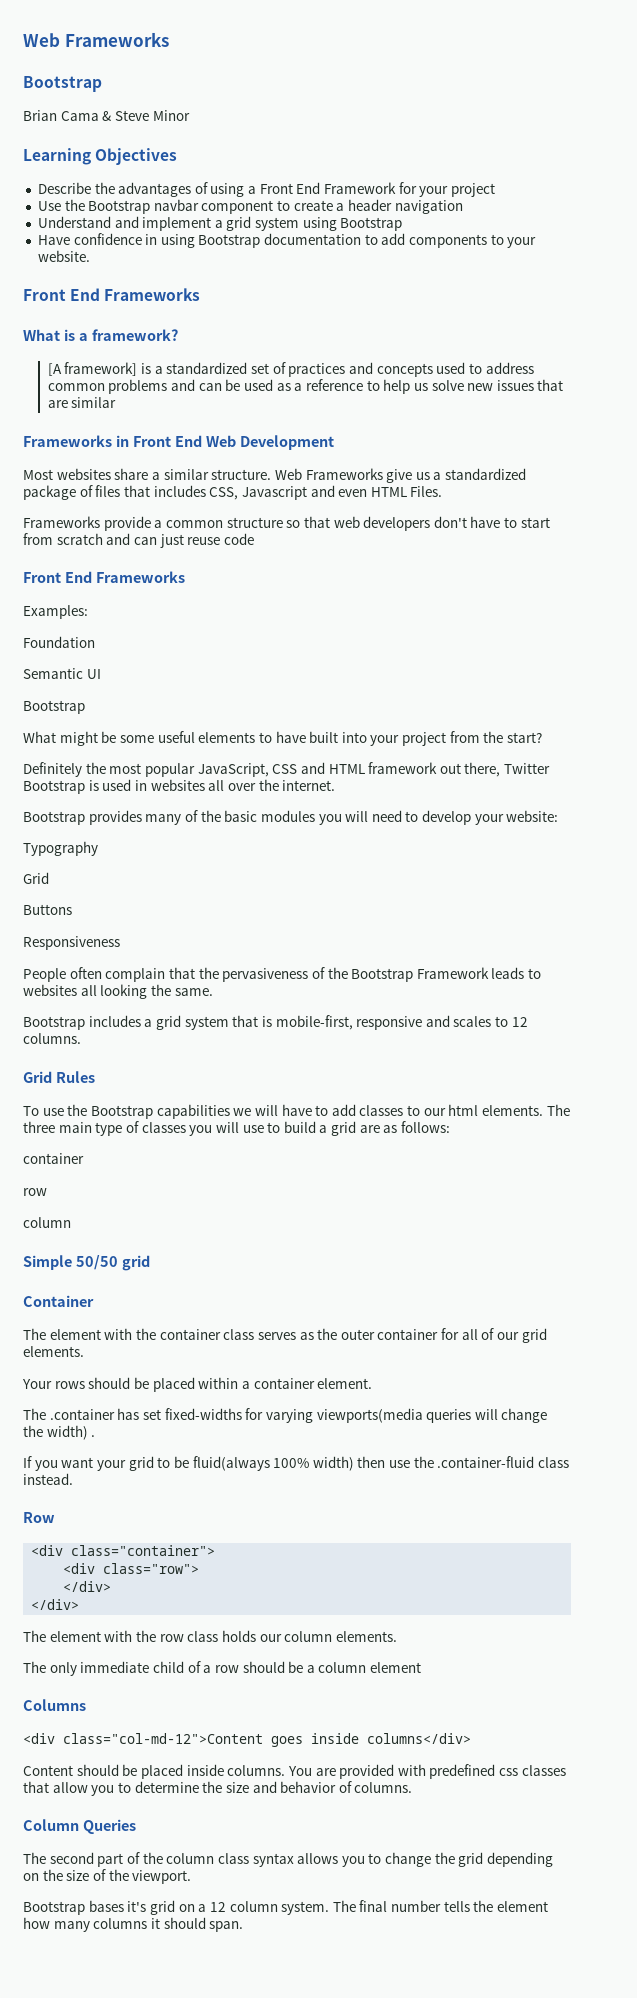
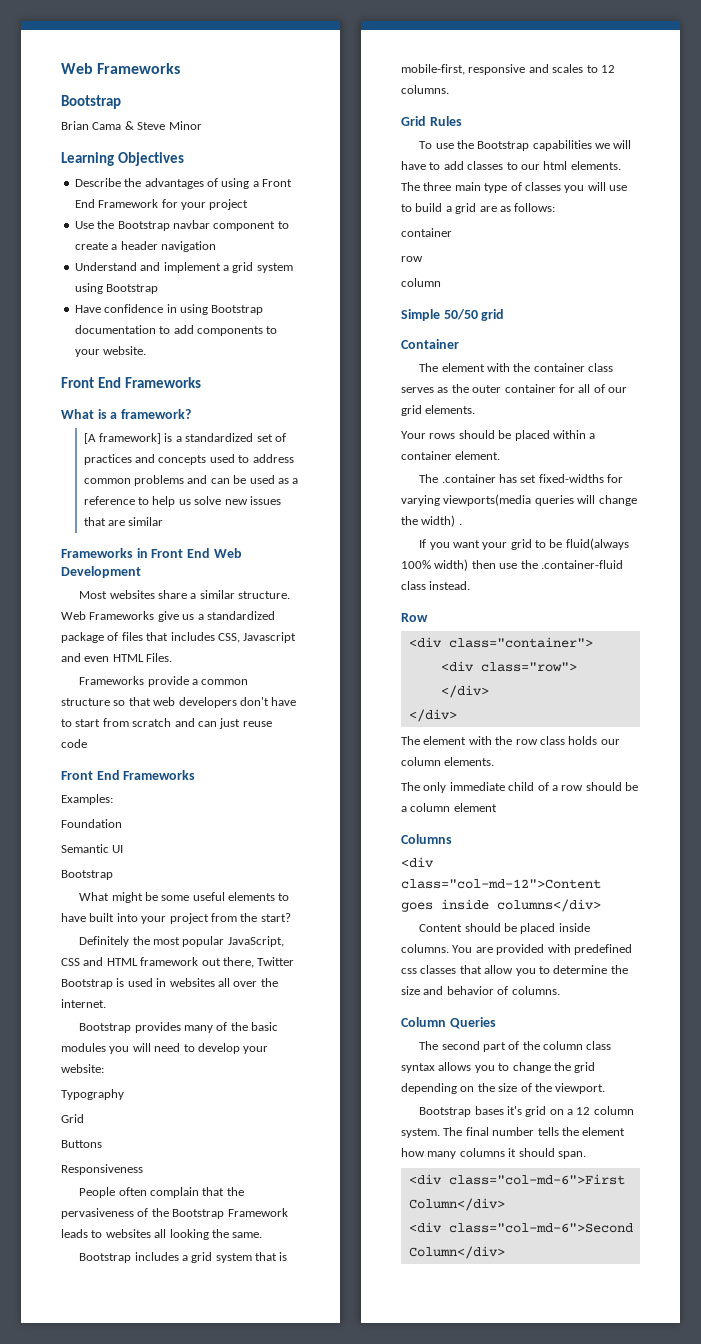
(244, 1926) none -> [408,1174,625,1185] [408,1198,505,1211] [408,1222,633,1233] [408,1246,505,1259] // <div class="col-md-6">First Column</div> // <div class="col-md-6">Second Column</div>

